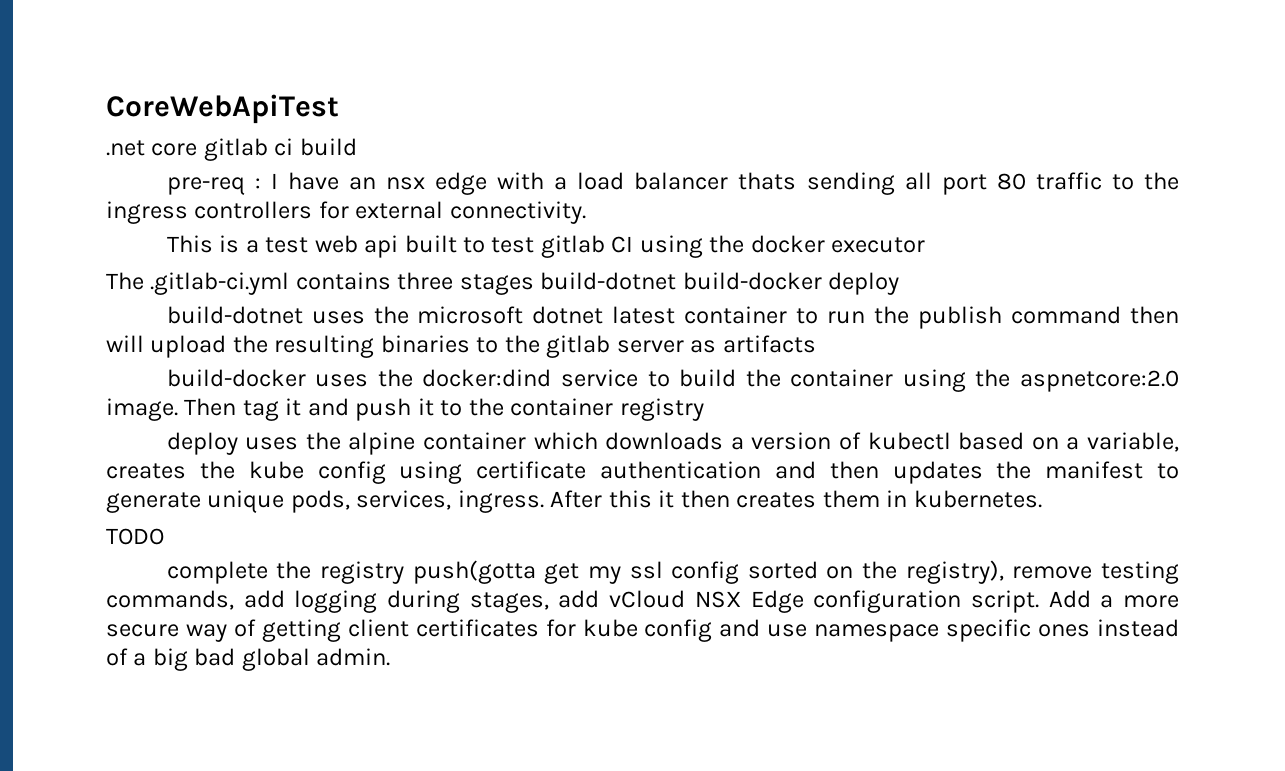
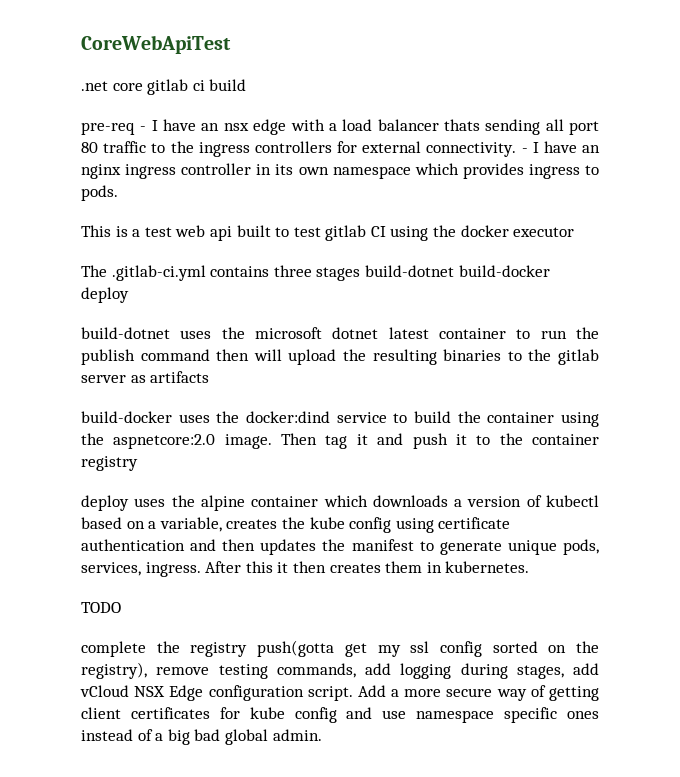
[254,178,261,189] : -> [140,126,147,131] -
(586, 212) none -> [521,141,600,153] [81,163,599,179] [81,185,118,201] - I have an nginx ingress controller in its own namespace which provides ingress to pods.

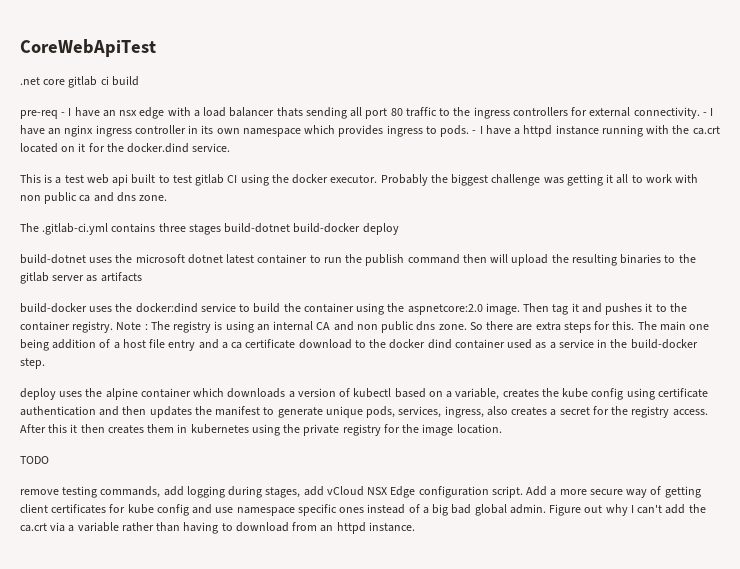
(118, 193) none -> [472,125,720,137] [20,143,231,153] - I have a httpd instance running with the ca.crt located on it for the docker.dind service.
[513,227,575,237] executor -> [330,174,699,186] [20,192,168,204] executor. Probably the biggest challenge was getting it all to work with non public ca and dns zone.
[412,433,448,449] push -> [605,303,643,315] pushes
[81,456,138,471] registry -> [72,321,710,333] [20,339,698,351] [20,358,45,369] registry. Note : The registry is using an internal CA and non public dns zone. So there are extra steps for this. The main one being addition of a host file entry and a ca certificate download to the docker dind container used as a service in the build-docker step.
[145,562,201,577] ingress. -> [444,406,708,418] ingress, also creates a secret for the registry access.
[445,561,530,573] [81,602,121,613] [81,640,599,657] [81,662,147,679] kubernetes. // TODO // complete the registry push(gotta get my ssl config sorted on the registry), -> [190,424,502,436] [20,456,49,464] kubernetes using the private registry for the image location. // TODO //
(322, 735) none -> [549,504,706,516] [20,522,415,534] Figure out why I can't add the ca.crt via a variable rather than having to download from an httpd instance.

